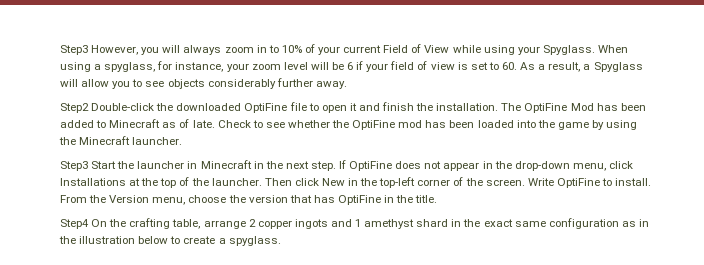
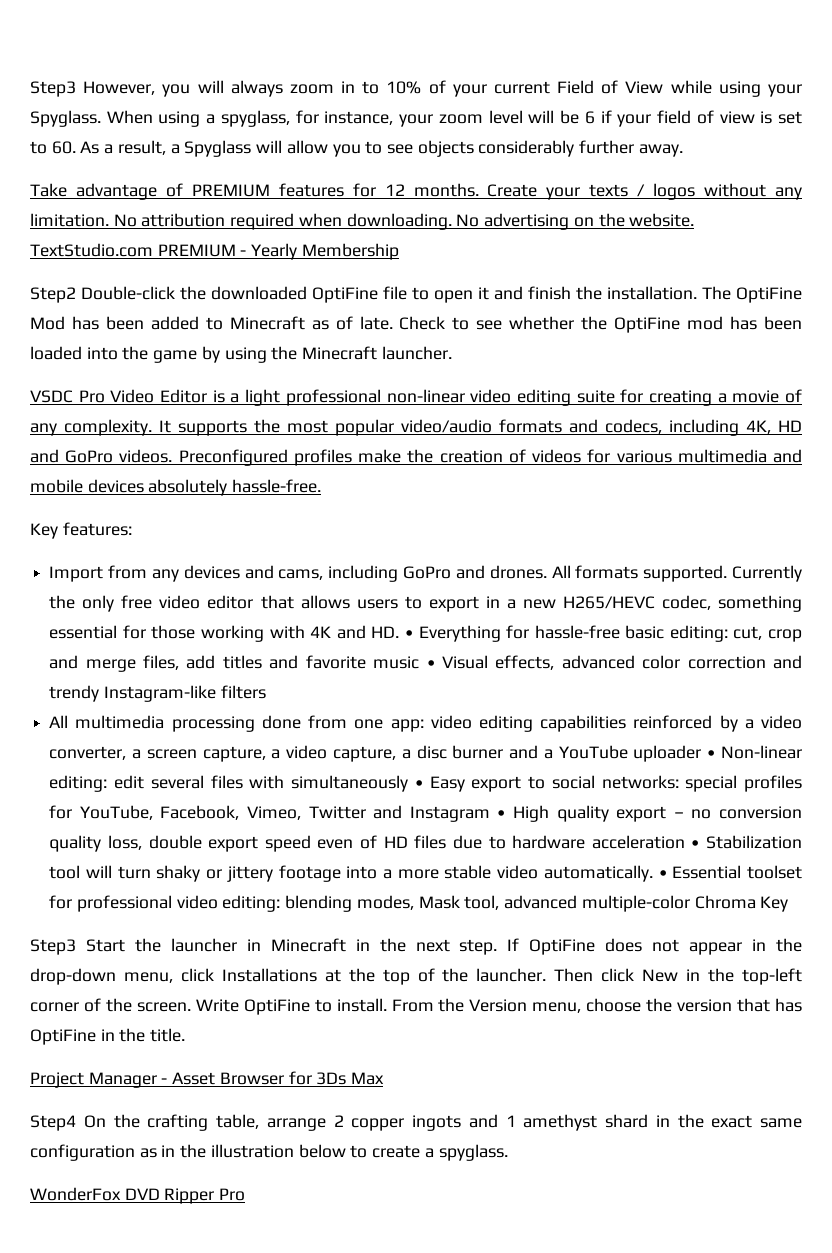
(347, 85) none -> [30,183,803,200] [30,213,695,230] [30,243,399,260] // Take advantage of PREMIUM features for 12 months. Create your texts / logos without any limitation. No attribution required when downloading. No advertising on the website. TextStudio.com PREMIUM - Yearly Membership
(183, 141) none -> [30,389,802,406] [30,419,802,436] [30,449,803,466] [30,479,322,496] [30,522,132,539] [49,565,803,582] [49,595,802,612] [49,625,802,642] [49,655,803,672] [49,685,266,702] [49,715,802,732] [49,745,802,762] [49,775,802,792] [49,805,802,822] [49,835,802,852] [49,865,802,882] [49,895,789,912] // VSDC Pro Video Editor is a light professional non-linear video editing suite for creating a movie of any complexity. It supports the most popular video/audio formats and codecs, including 4K, HD and GoPro videos. Preconfigured profiles make the creation of videos for various multimedia and mobile devices absolutely hassle-free. // Key features: // Import from any devices and cams, including GoPro and drones. All formats supported. Сurrently the only free video editor that allows users to export in a new H265/HEVC codec, something essential for those working with 4K and HD. • Everything for hassle-free basic editing: cut, crop and merge files, add titles and favorite music • Visual effects, advanced color correction and trendy Instagram-like filters // All multimedia processing done from one app: video editing capabilities reinforced by a video converter, a screen capture, a video capture, a disc burner and a YouTube uploader • Non-linear editing: edit several files with simultaneously • Easy export to social networks: special profiles for YouTube, Facebook, Vimeo, Twitter and Instagram • High quality export – no conversion quality loss, double export speed even of HD files due to hardware acceleration • Stabilization tool will turn shaky or jittery footage into a more stable video automatically. • Essential toolset for professional video editing: blending modes, Mask tool, advanced multiple-color Chroma Key
(438, 199) none -> [30,1071,385,1088] // Project Manager - Asset Browser for 3Ds Max
(281, 241) none -> [30,1187,246,1204] // WonderFox DVD Ripper Pro

